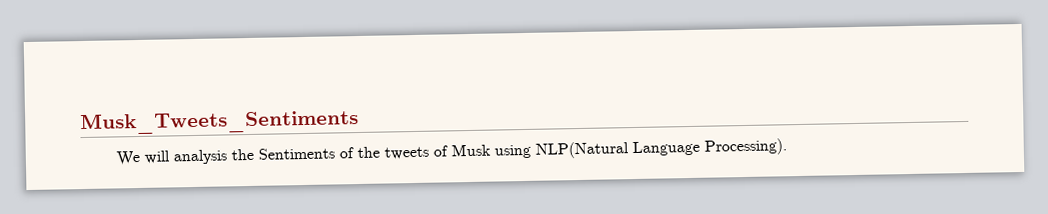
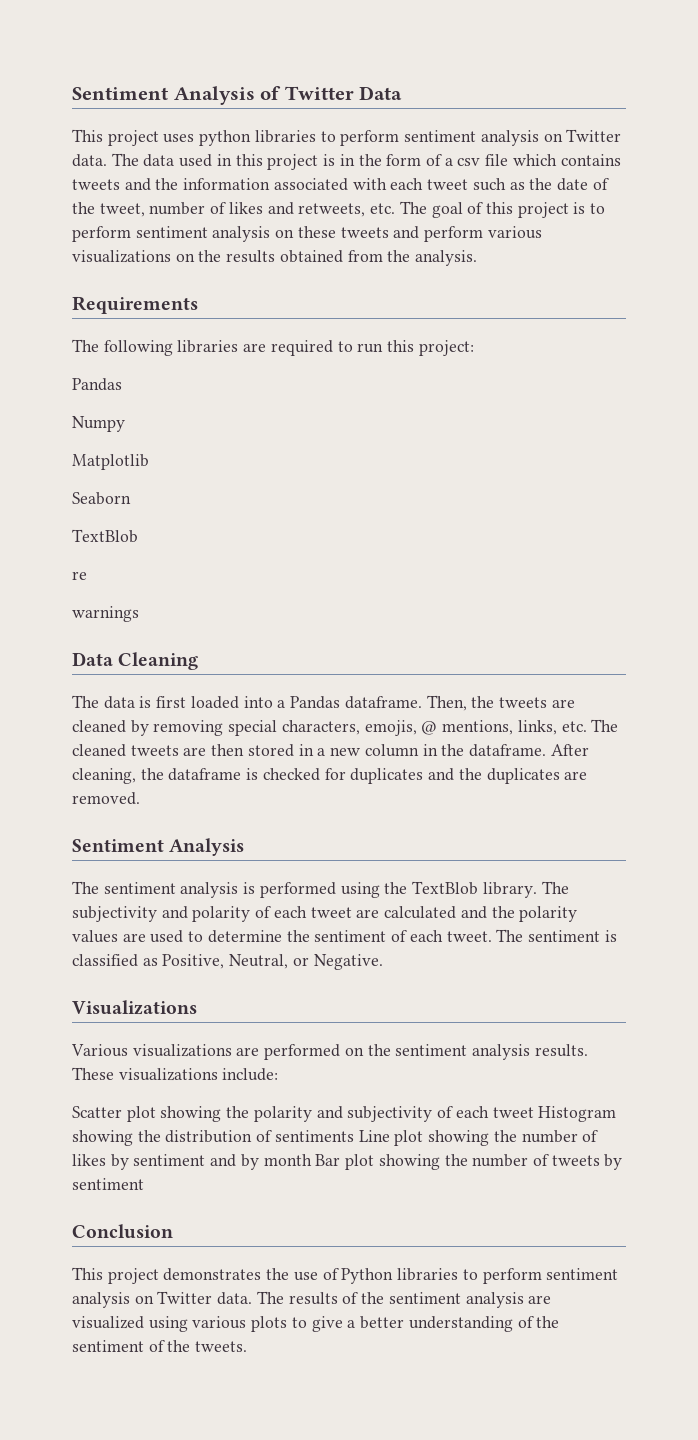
[80,109,359,136] [116,138,788,166] Musk_Tweets_Sentiments // We will analysis the Sentiments of the tweets of Musk using NLP(Natural Language Processing). -> [72,86,403,105] [72,129,622,146] [72,153,621,170] [72,178,609,191] [72,201,606,218] [72,226,542,242] [72,250,478,266] [72,296,198,314] [72,339,474,356] [72,378,122,391] [72,416,125,432] [72,454,149,470] [72,492,131,505] [72,529,138,543] [72,571,87,580] [72,606,139,622] [72,652,199,670] [72,695,575,711] [72,719,619,736] [72,744,589,757] [72,768,588,784] [72,792,140,805] [72,838,245,856] [72,881,569,898] [72,906,578,922] [72,929,617,943] [72,954,383,970] [72,1000,197,1015] [71,1044,588,1060] [72,1067,279,1081] [72,1106,617,1122] [72,1130,599,1146] [72,1154,623,1170] [72,1178,144,1190] [72,1224,173,1239] [72,1267,619,1284] [72,1291,552,1308] [72,1316,560,1332] [72,1340,248,1352] Sentiment Analysis of Twitter Data // This project uses python libraries to perform sentiment analysis on Twitter data. The data used in this project is in the form of a csv file which contains tweets and the information associated with each tweet such as the date of the tweet, number of likes and retweets, etc. The goal of this project is to perform sentiment analysis on these tweets and perform various visualizations on the results obtained from the analysis. // Requirements // The following libraries are required to run this project: // Pandas // Numpy // Matplotlib // Seaborn // TextBlob // re // warnings // Data Cleaning // The data is first loaded into a Pandas dataframe. Then, the tweets are cleaned by removing special characters, emojis, @ mentions, links, etc. The cleaned tweets are then stored in a new column in the dataframe. After cleaning, the dataframe is checked for duplicates and the duplicates are removed. // Sentiment Analysis // The sentiment analysis is performed using the TextBlob library. The subjectivity and polarity of each tweet are calculated and the polarity values are used to determine the sentiment of each tweet. The sentiment is classified as Positive, Neutral, or Negative. // Visualizations // Various visualizations are performed on the sentiment analysis results. These visualizations include: // Scatter plot showing the polarity and subjectivity of each tweet Histogram showing the distribution of sentiments Line plot showing the number of likes by sentiment and by month Bar plot showing the number of tweets by sentiment // Conclusion // This project demonstrates the use of Python libraries to perform sentiment analysis on Twitter data. The results of the sentiment analysis are visualized using various plots to give a better understanding of the sentiment of the tweets.

